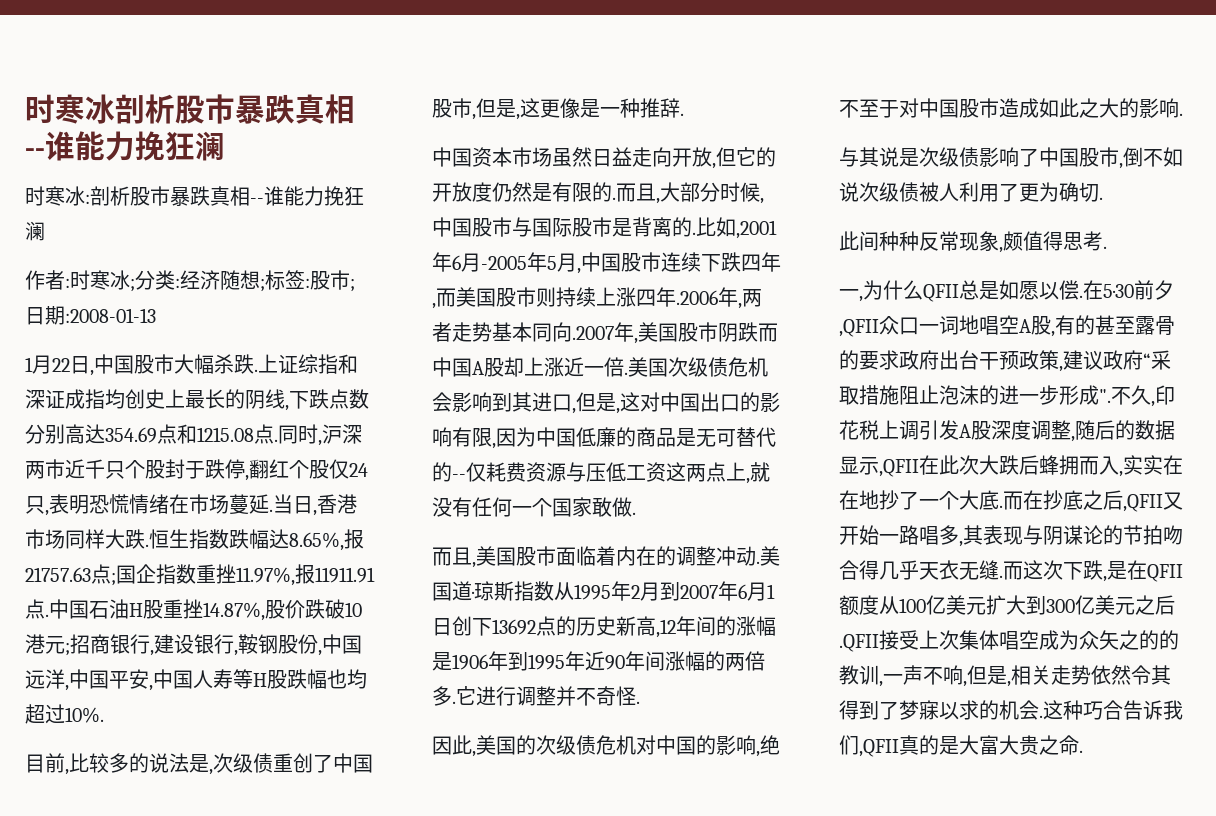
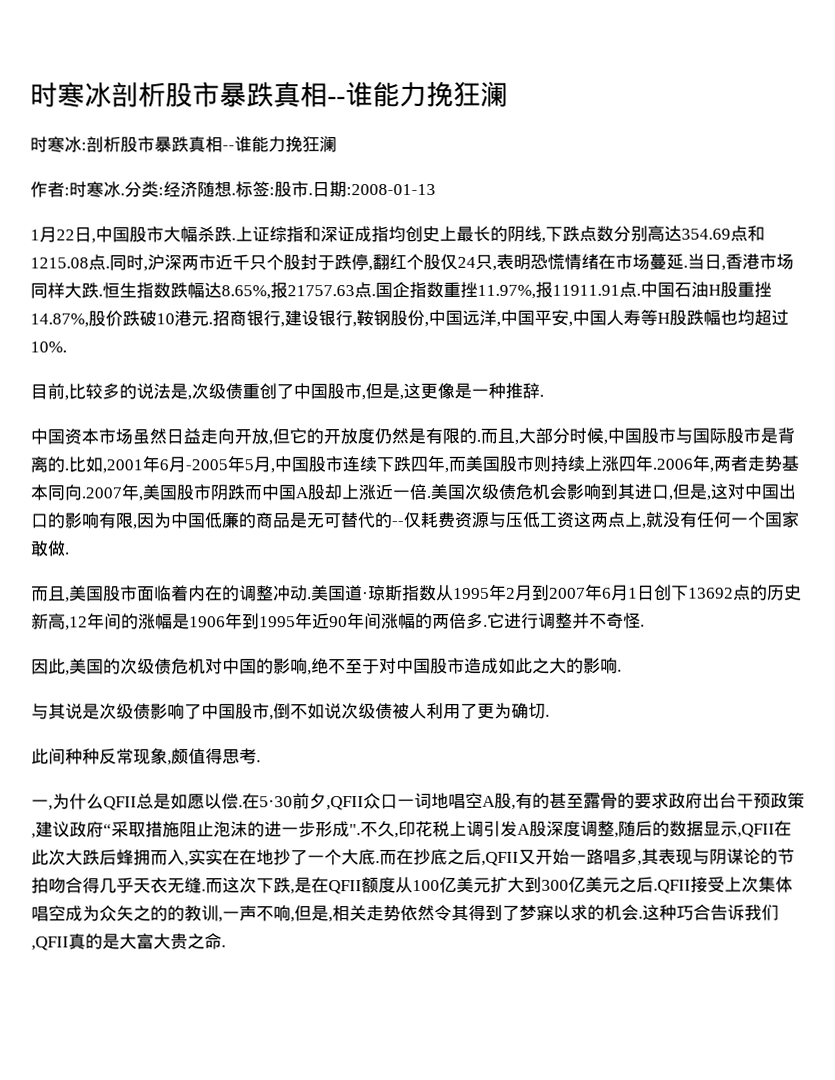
[130,279,135,292] ; -> [120,193,125,196] .
[260,279,265,292] ; -> [231,193,236,196] .
[350,279,355,292] ; -> [308,193,313,196] .
[111,573,116,586] ; -> [371,294,376,297] .
[65,643,70,656] ; -> [208,322,213,325] .

